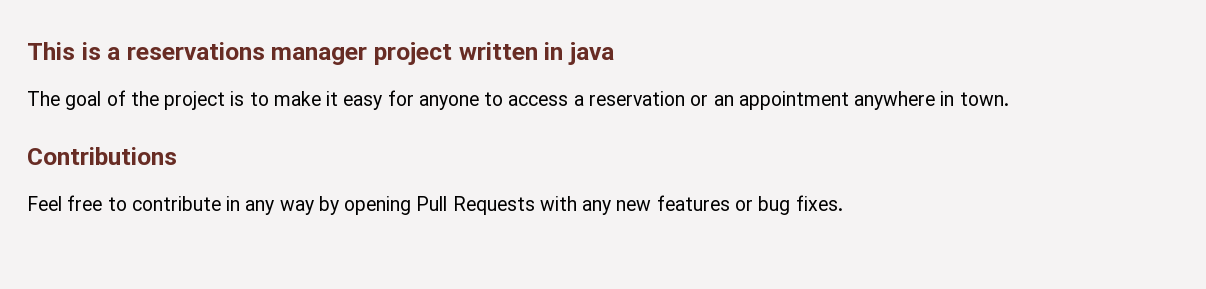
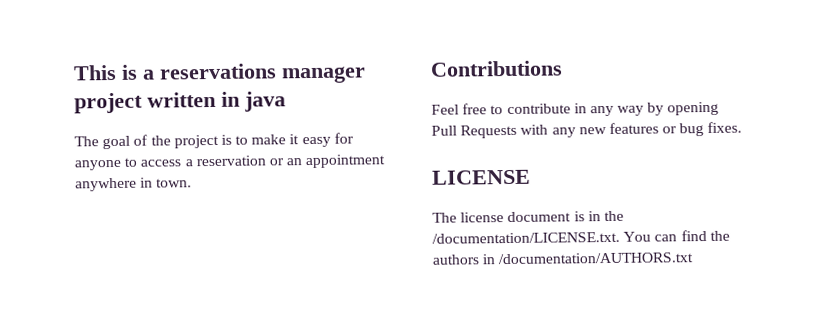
(843, 203) none -> [432,169,531,185] [432,210,624,223] [432,230,730,244] [432,252,694,265] // LICENSE // The license document is in the /documentation/LICENSE.txt. You can find the authors in /documentation/AUTHORS.txt

